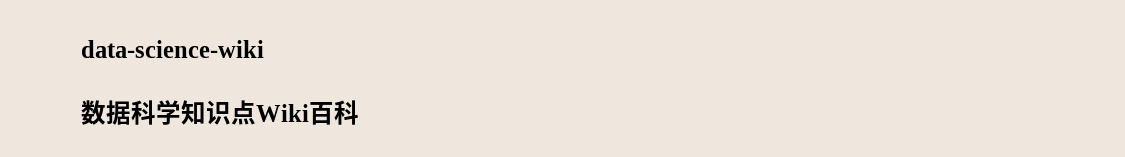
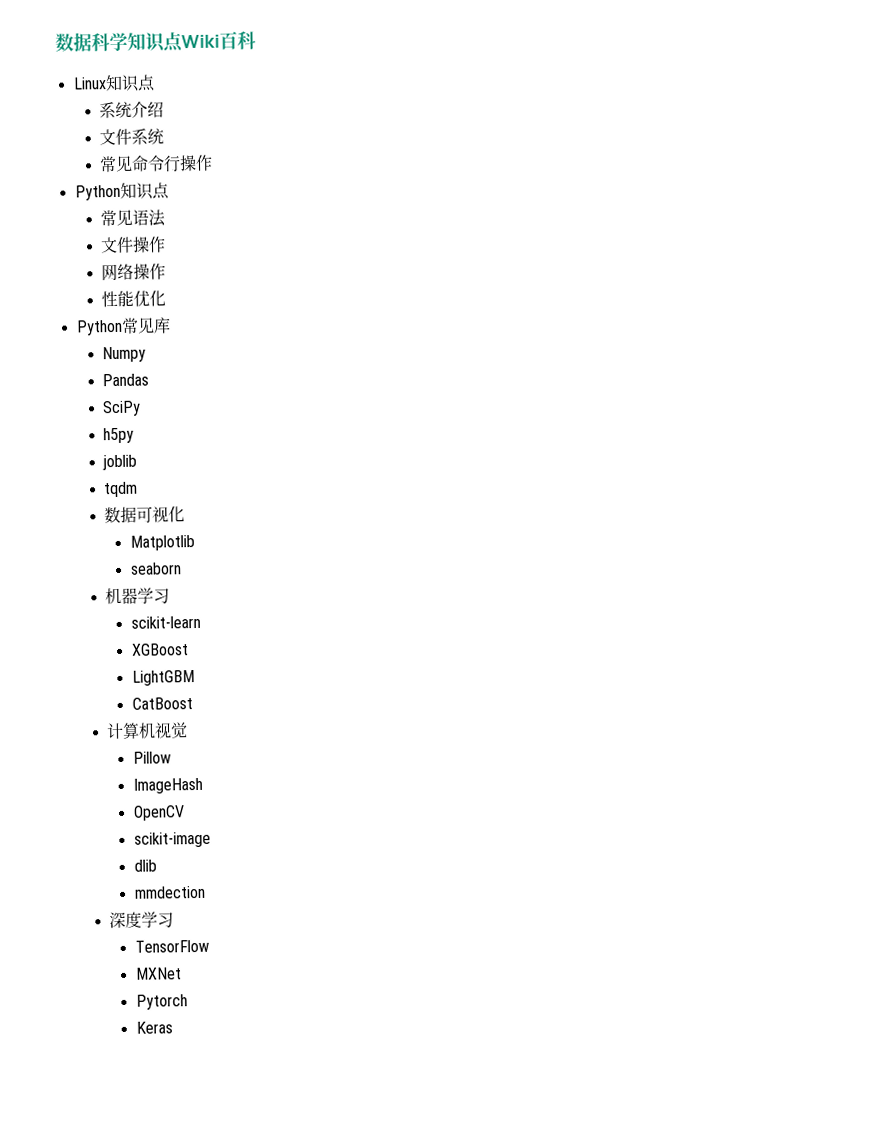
[81,40,264,58] data-science-wiki // -> (55, 42) none
(359, 112) none -> [72,74,156,92] [99,101,165,119] [99,128,165,146] [99,154,214,173] [74,182,170,201] [100,209,167,227] [100,236,167,254] [101,263,167,282] [101,290,167,308] [75,317,171,336] [102,346,147,363] [102,373,150,387] [102,400,142,417] [103,427,135,444] [102,454,138,471] [103,481,139,498] [104,506,186,524] [129,535,195,551] [129,562,182,575] [105,587,171,605] [130,615,201,629] [130,643,189,656] [131,670,195,686] [131,697,193,710] [106,722,189,740] [132,751,171,764] [132,777,203,794] [132,805,185,821] [133,831,211,848] [133,859,157,872] [133,885,206,899] [109,911,175,929] [134,939,209,953] [134,967,182,980] [135,994,188,1010] [135,1021,173,1034] // Linux知识点 // 系统介绍 // 文件系统 // 常见命令行操作 // Python知识点 // 常见语法 // 文件操作 // 网络操作 // 性能优化 // Python常见库 // Numpy // Pandas // SciPy // h5py // joblib // tqdm // 数据可视化 // Matplotlib // seaborn // 机器学习 // scikit-learn // XGBoost // LightGBM // CatBoost // 计算机视觉 // Pillow // ImageHash // OpenCV // scikit-image // dlib // mmdection // 深度学习 // TensorFlow // MXNet // Pytorch // Keras

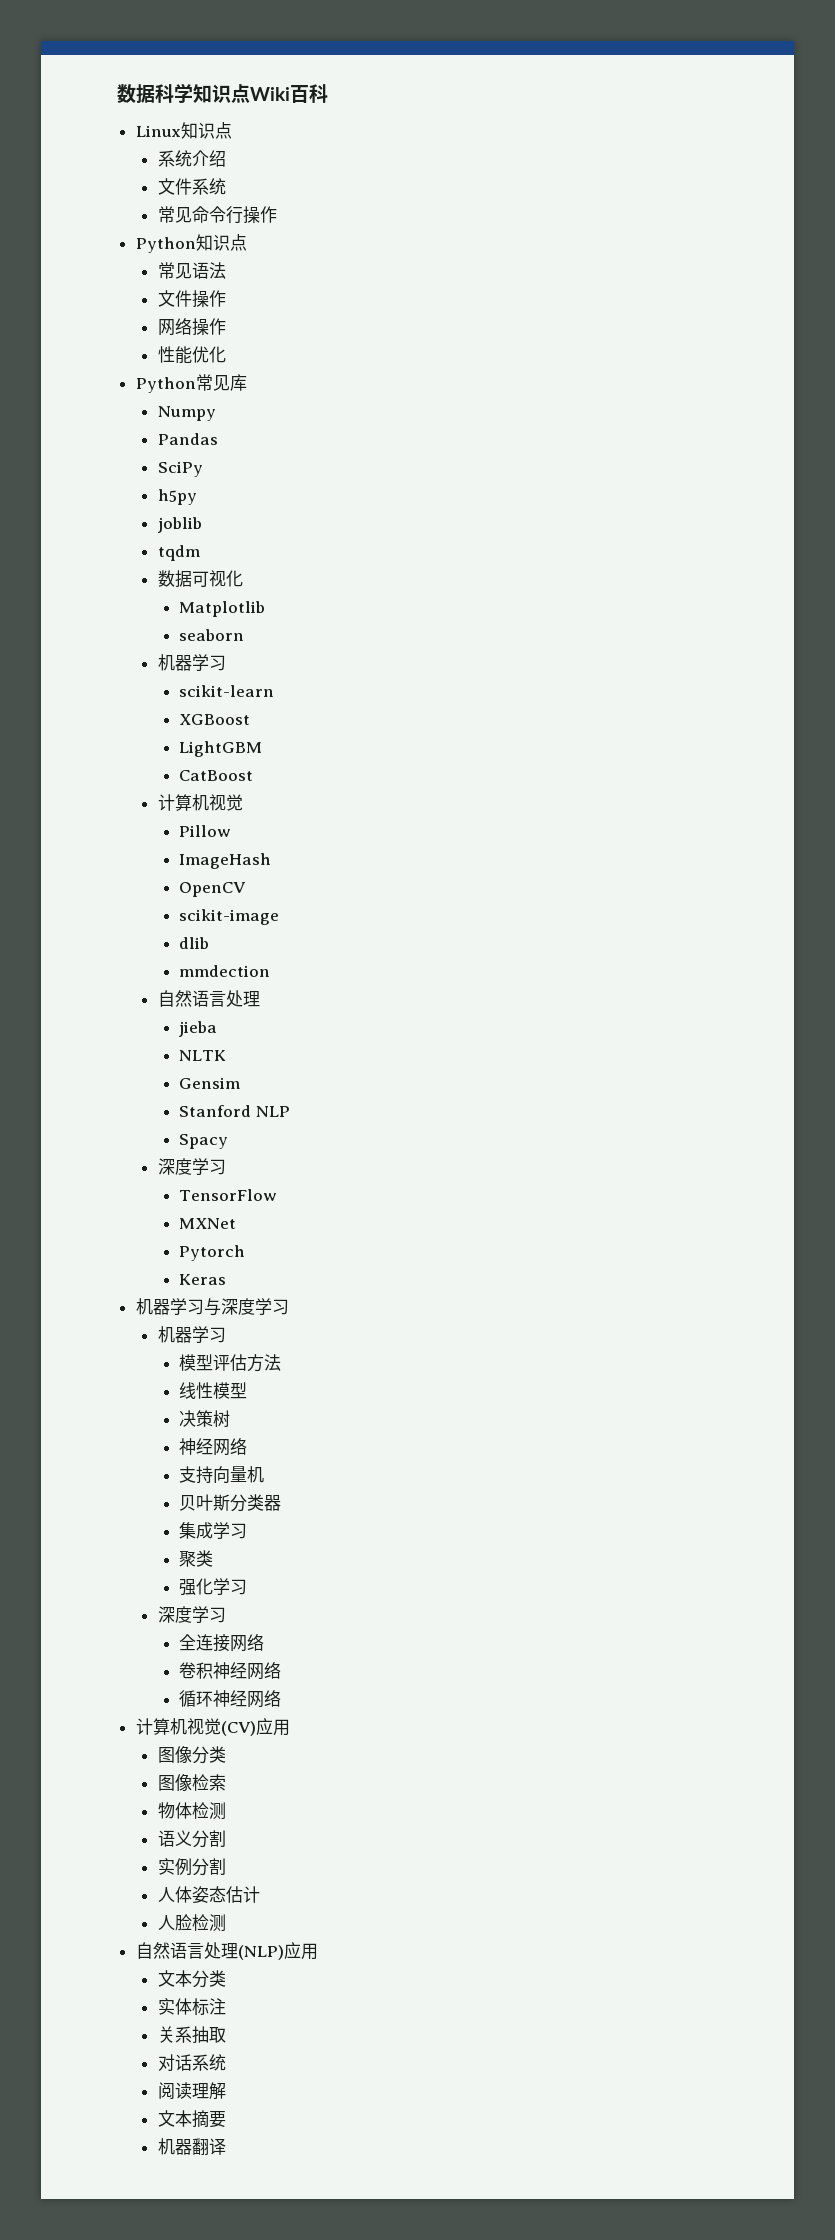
(206, 892) none -> [157,990,260,1007] [179,1021,218,1037] [179,1050,227,1061] [179,1077,241,1089] [179,1105,291,1117] [179,1134,229,1149] // 自然语言处理 // jieba // NLTK // Gensim // Stanford NLP // Spacy
(173, 1027) none -> [135,1298,289,1316] [157,1326,226,1343] [179,1354,282,1372] [179,1382,248,1399] [179,1410,231,1428] [179,1438,248,1456] [179,1466,265,1484] [179,1494,282,1512] [179,1522,248,1539] [179,1550,214,1567] [179,1578,248,1596] [157,1606,226,1623] [179,1634,265,1652] [179,1662,282,1680] [179,1690,282,1708] [135,1718,290,1736] [157,1746,226,1764] [157,1774,226,1791] [157,1802,226,1820] [157,1830,226,1848] [157,1858,226,1876] [157,1886,260,1903] [157,1914,226,1932] [135,1942,318,1960] [157,1970,226,1988] [157,1998,226,2016] [157,2026,226,2043] [157,2054,226,2071] [157,2082,226,2100] [157,2110,226,2128] [157,2138,226,2155] // 机器学习与深度学习 // 机器学习 // 模型评估方法 // 线性模型 // 决策树 // 神经网络 // 支持向量机 // 贝叶斯分类器 // 集成学习 // 聚类 // 强化学习 // 深度学习 // 全连接网络 // 卷积神经网络 // 循环神经网络 // 计算机视觉(CV)应用 // 图像分类 // 图像检索 // 物体检测 // 语义分割 // 实例分割 // 人体姿态估计 // 人脸检测 // 自然语言处理(NLP)应用 // 文本分类 // 实体标注 // 关系抽取 // 对话系统 // 阅读理解 // 文本摘要 // 机器翻译

